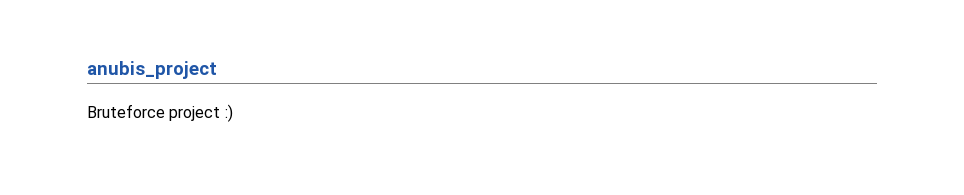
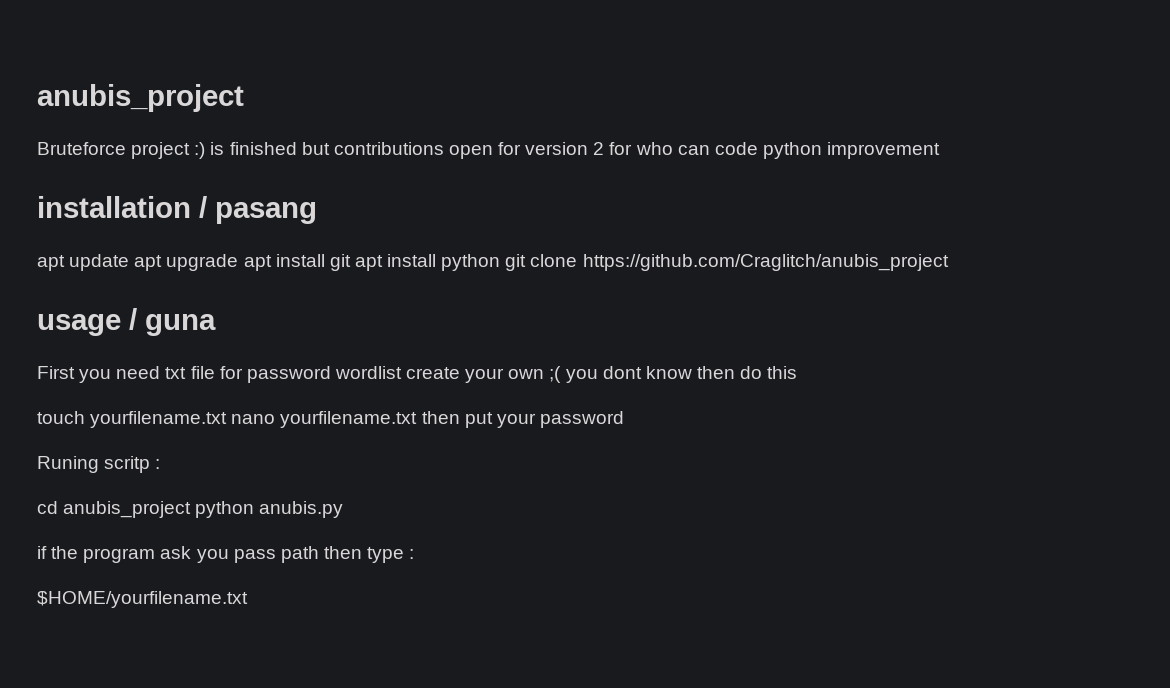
(233, 113) none -> [210,142,941,159] [37,196,317,224] [37,254,949,271] [37,308,216,336] [37,366,798,383] [37,411,624,428] [37,456,161,473] [37,501,344,518] [37,546,415,563] [37,591,248,608] is finished but contributions open for version 2 for who can code python improvement // installation / pasang // apt update apt upgrade apt install git apt install python git clone https://github.com/Craglitch/anubis_project // usage / guna // First you need txt file for password wordlist create your own ;( you dont know then do this // touch yourfilename.txt nano yourfilename.txt then put your password // Runing scritp : // cd anubis_project python anubis.py // if the program ask you pass path then type : // $HOME/yourfilename.txt

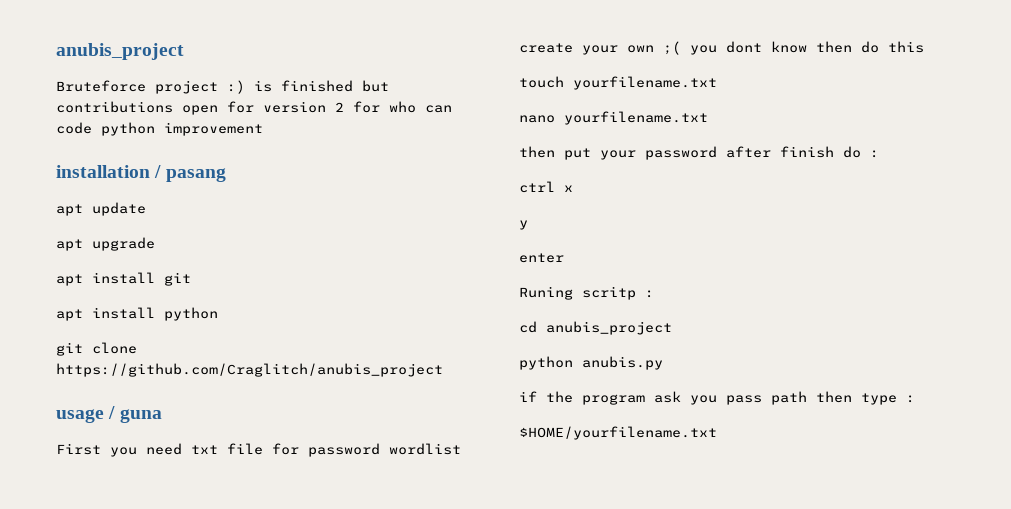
(130, 262) none -> (146, 209) //
(239, 262) none -> (155, 244) //
(351, 262) none -> (191, 279) //
(501, 262) none -> (218, 314) //
(228, 419) none -> (717, 83) //
(418, 419) none -> (708, 118) //
(624, 419) none -> [726,146,879,158] [519,181,573,193] [519,220,528,230] [519,253,564,263] after finish do : // ctrl x // y // enter
(192, 509) none -> (672, 328) //

